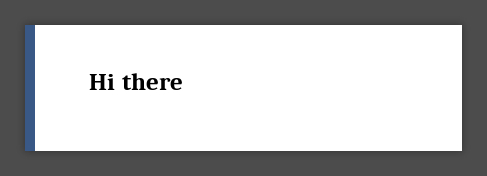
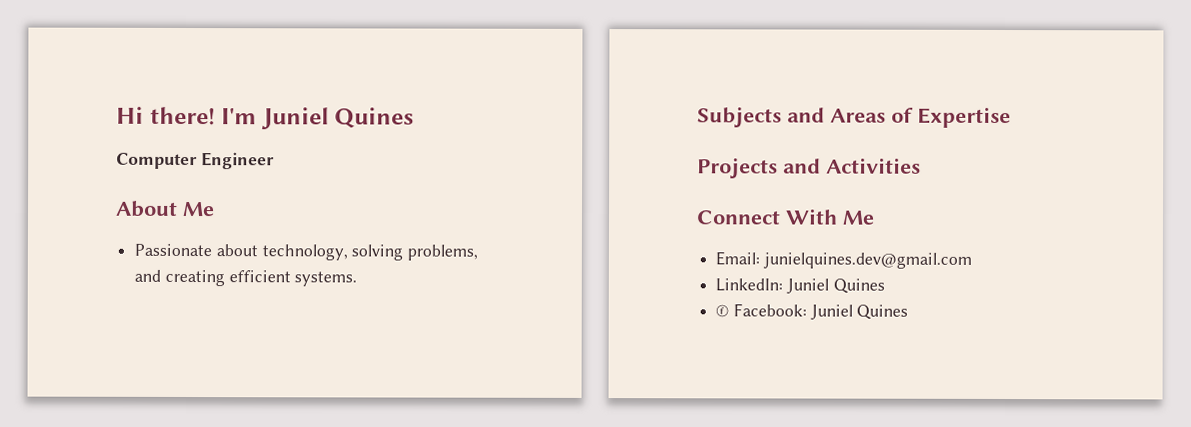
[121,73,183,90] there -> [149,106,415,130] [116,152,275,170] [115,200,215,217] [134,243,479,261] [134,269,358,287] [697,106,1011,129] [697,157,921,179] [696,208,875,225] [715,251,972,269] [715,278,885,294] [715,303,909,320] there! I'm Juniel Quines // Computer Engineer // About Me // Passionate about technology, solving problems, and creating efficient systems. // Subjects and Areas of Expertise // Projects and Activities // Connect With Me // Email: junielquines.dev@gmail.com // LinkedIn: Juniel Quines // ⓕ Facebook: Juniel Quines

